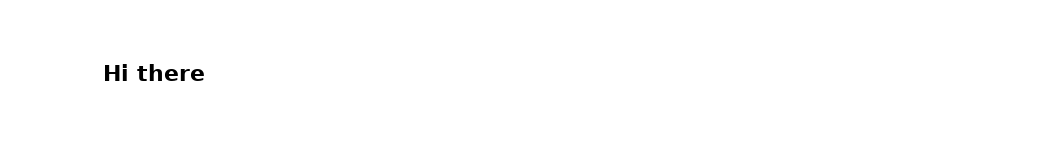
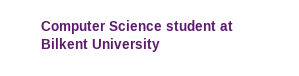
[103,64,205,81] Hi there -> [41,20,233,34] [41,38,160,52] Computer Science student at Bilkent University

